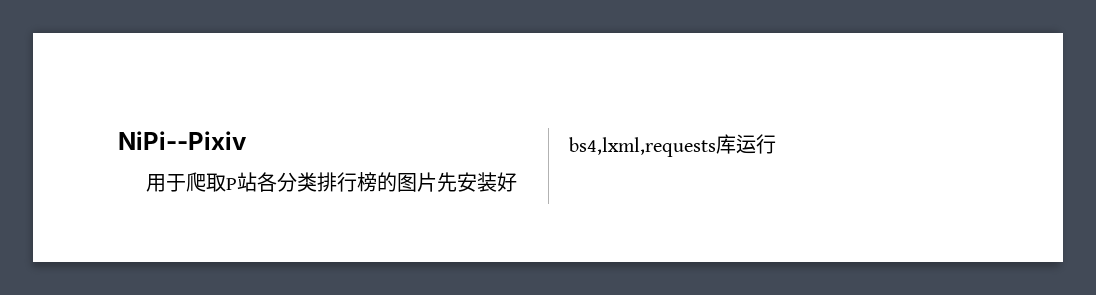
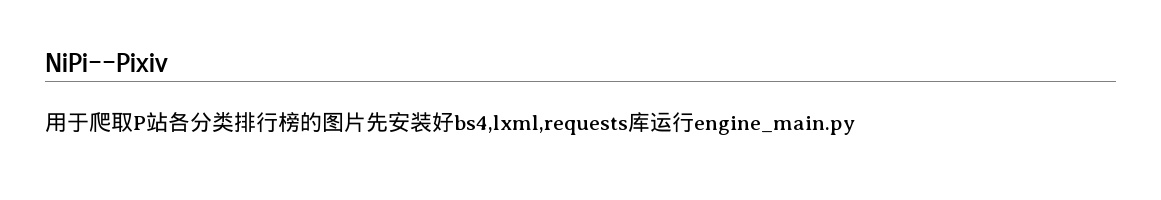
(776, 144) none -> [694,116,855,135] engine_main.py

